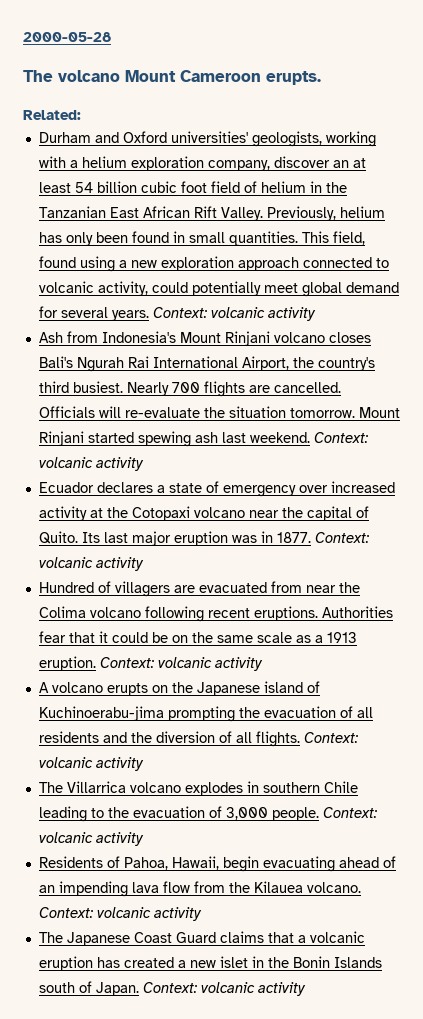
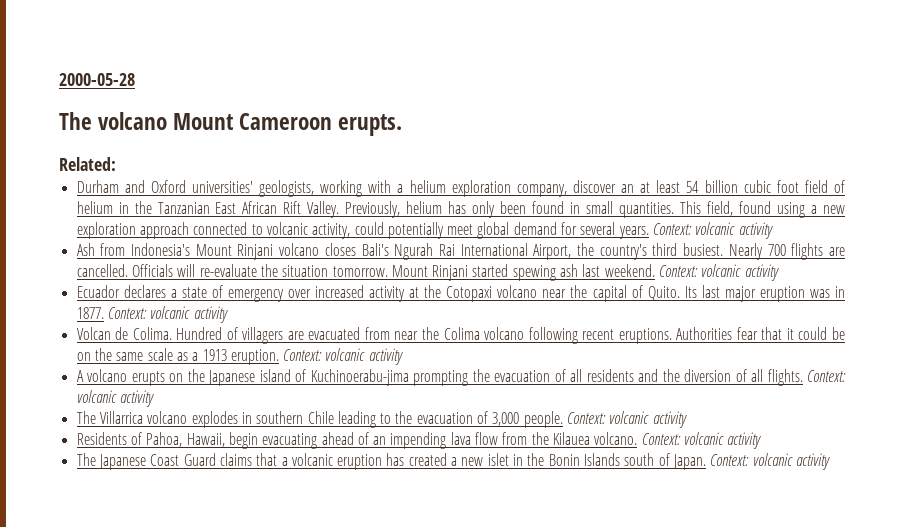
(144, 564) none -> [76,327,172,340] Volcan de Colima.

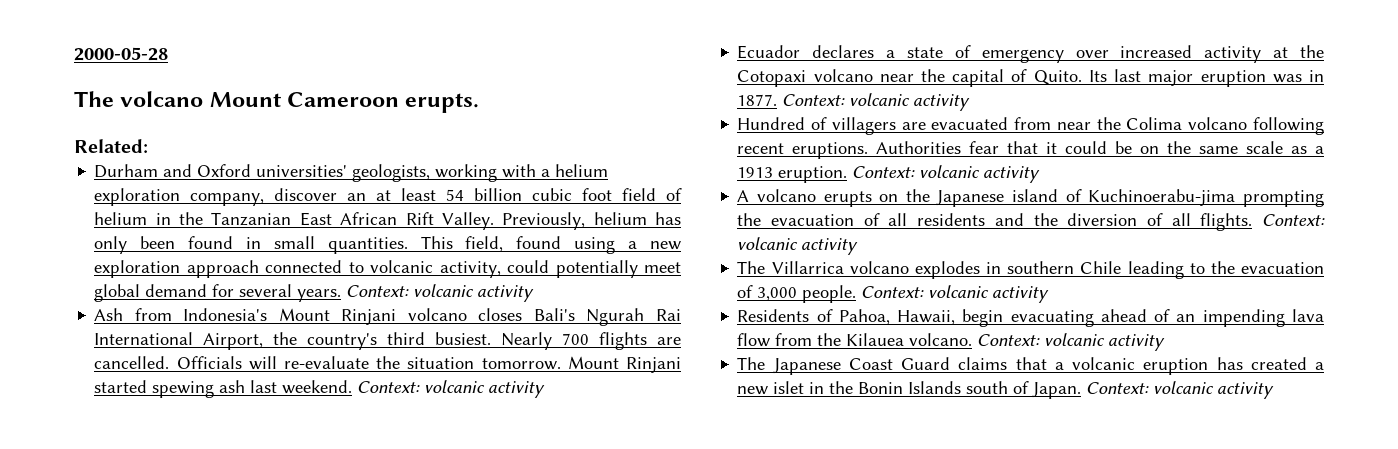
[76,327,172,340] Volcan de Colima. -> (971, 102) none

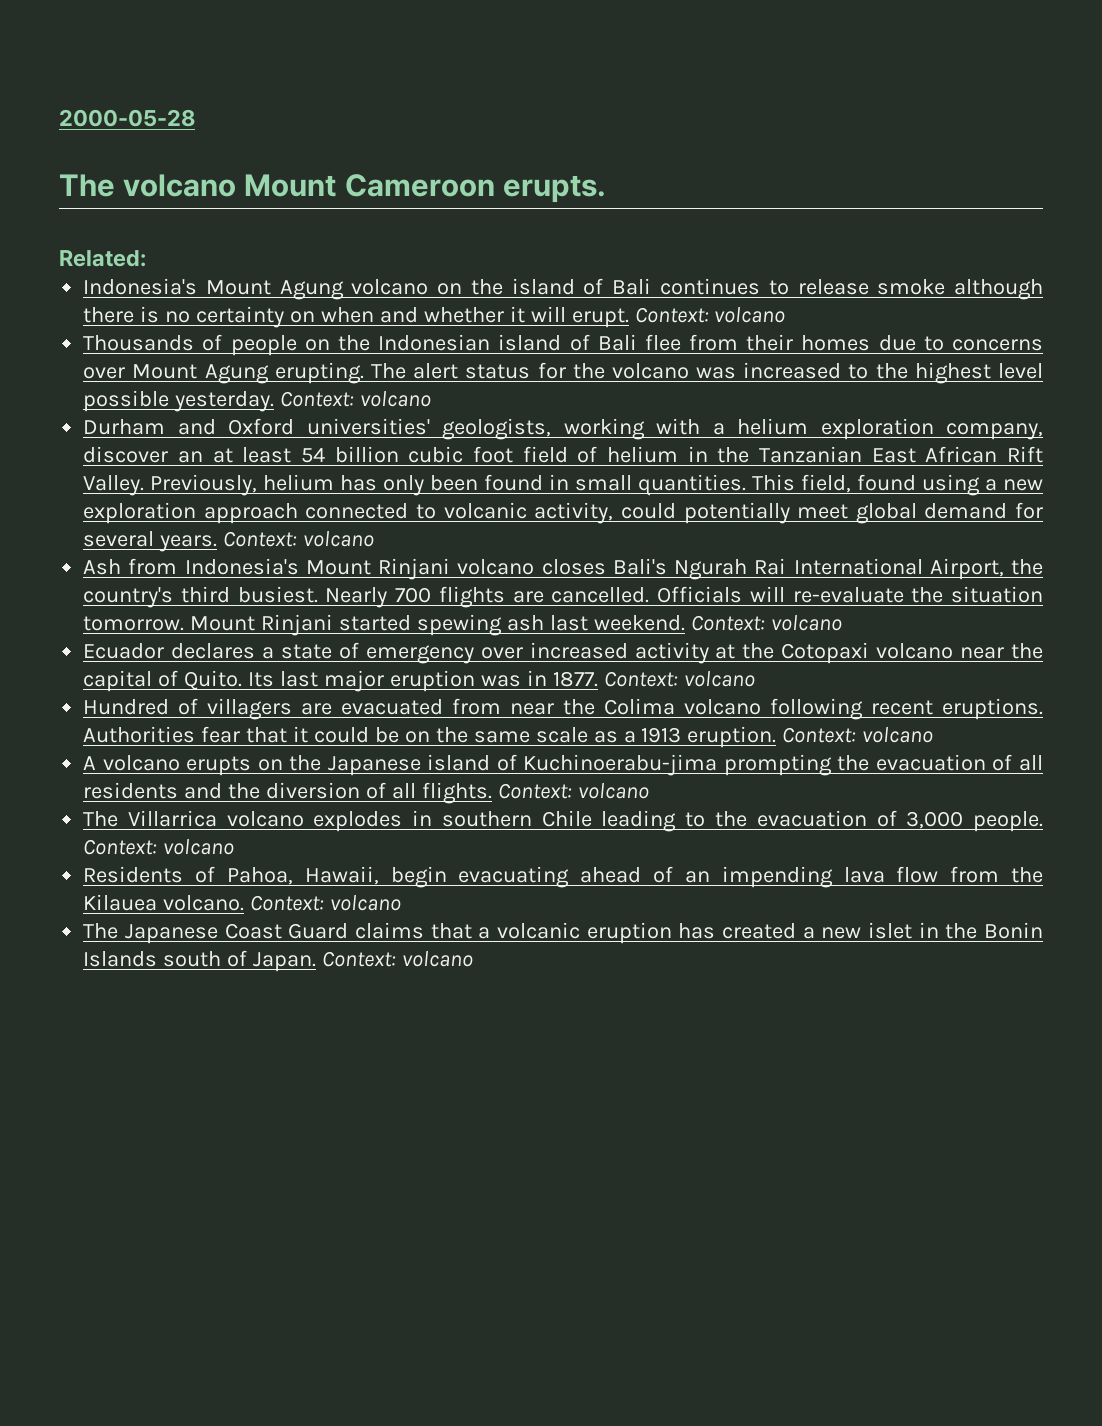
(148, 146) none -> [83,278,1043,300] [83,306,786,328] [83,334,1043,356] [83,362,1043,384] [83,390,432,412] // Indonesia's Mount Agung volcano on the island of Bali continues to release smoke although there is no certainty on when and whether it will erupt. Context: volcano // Thousands of people on the Indonesian island of Bali flee from their homes due to concerns over Mount Agung erupting. The alert status for the volcano was increased to the highest level possible yesterday. Context: volcano
[413,284,535,302] volcanic activity -> [303,531,375,547] volcano
[424,380,546,398] volcanic activity -> [770,615,842,631] volcano
[849,93,971,111] volcanic activity -> [683,671,755,687] volcano
[919,165,1041,183] volcanic activity -> [862,727,934,743] volcano
[737,237,859,255] volcanic activity -> [577,783,649,799] volcano
[928,285,1050,303] volcanic activity -> [163,839,235,855] volcano
[1044,333,1166,351] volcanic activity -> [330,895,402,911] volcano
[1153,381,1275,399] volcanic activity -> [401,951,473,967] volcano

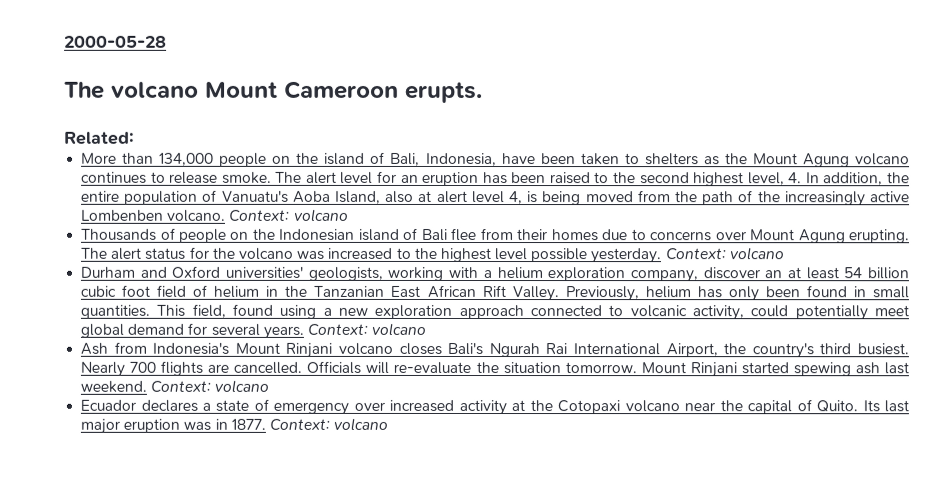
[83,278,1043,300] [83,306,629,328] Indonesia's Mount Agung volcano on the island of Bali continues to release smoke although there is no certainty on when and whether it will erupt. -> [81,151,910,168] [81,170,911,187] [81,189,910,207] [81,209,227,222] More than 134,000 people on the island of Bali, Indonesia, have been taken to shelters as the Mount Agung volcano continues to release smoke. The alert level for an eruption has been raised to the second highest level, 4. In addition, the entire population of Vanuatu's Aoba Island, also at alert level 4, is being moved from the path of the increasingly active Lombenben volcano.
[83,698,1043,720] [83,726,934,748] [83,754,1043,776] [83,782,649,804] [83,810,1043,832] [83,839,235,855] [83,866,1043,888] [83,894,402,911] [83,922,1043,944] [83,950,473,972] // Hundred of villagers are evacuated from near the Colima volcano following recent eruptions. Authorities fear that it could be on the same scale as a 1913 eruption. Context: volcano // A volcano erupts on the Japanese island of Kuchinoerabu-jima prompting the evacuation of all residents and the diversion of all flights. Context: volcano // The Villarrica volcano explodes in southern Chile leading to the evacuation of 3,000 people. Context: volcano // Residents of Pahoa, Hawaii, begin evacuating ahead of an impending lava flow from the Kilauea volcano. Context: volcano // The Japanese Coast Guard claims that a volcanic eruption has created a new islet in the Bonin Islands south of Japan. Context: volcano -> (389, 424) none

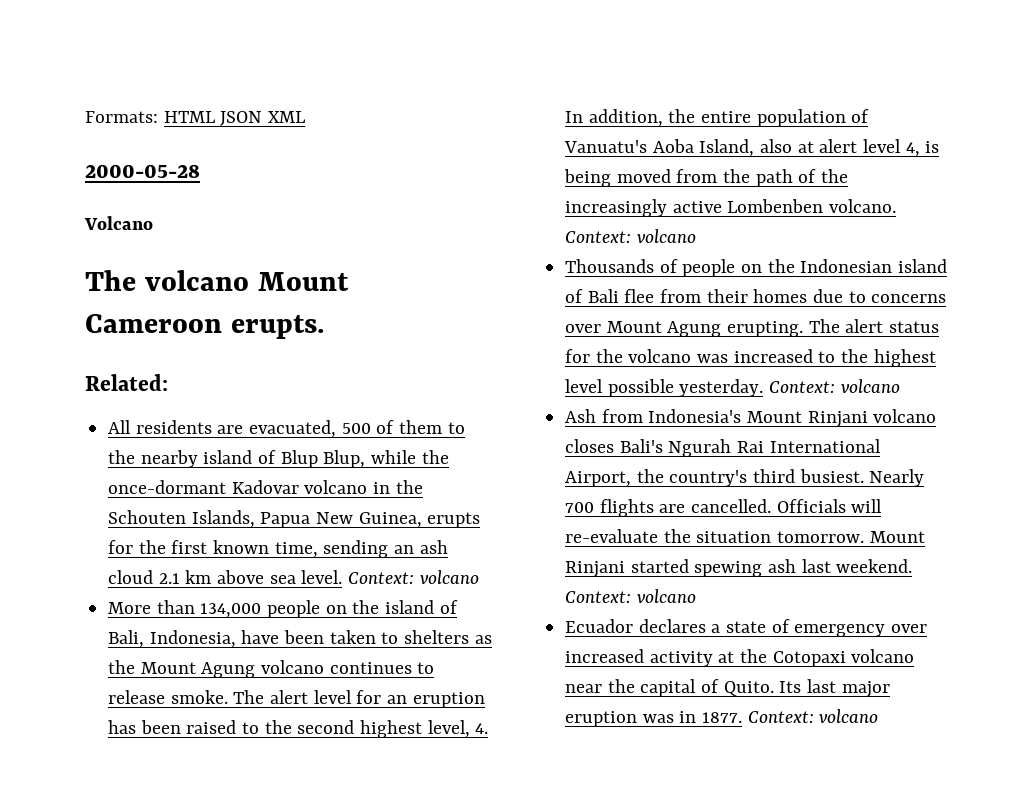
(64, 41) none -> [85,111,306,126] Formats: HTML JSON XML //
(167, 41) none -> [84,216,153,230] // Volcano
(135, 138) none -> [108,420,465,438] [108,450,449,468] [108,480,423,494] [108,510,481,528] [108,540,448,558] [108,570,479,584] // All residents are evacuated, 500 of them to the nearby island of Blup Blup, while the once-dormant Kadovar volcano in the Schouten Islands, Papua New Guinea, erupts for the first known time, sending an ash cloud 2.1 km above sea level. Context: volcano
[80,265,910,283] [80,284,909,302] [80,303,910,321] [80,322,427,339] // Durham and Oxford universities' geologists, working with a helium exploration company, discover an at least 54 billion cubic foot field of helium in the Tanzanian East African Rift Valley. Previously, helium has only been found in small quantities. This field, found using a new exploration approach connected to volcanic activity, could potentially meet global demand for several years. Context: volcano -> (900, 386) none

